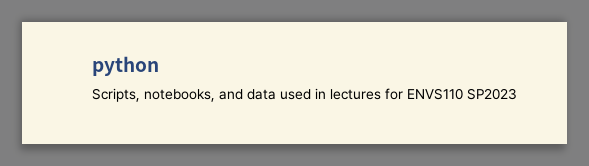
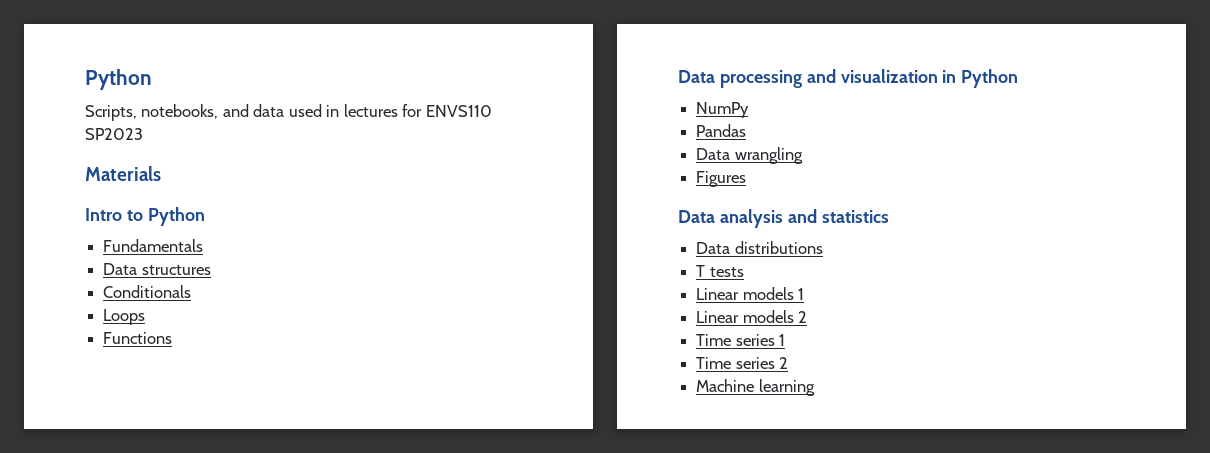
[92,56,159,76] python -> [85,69,152,90] Python
(517, 94) none -> [85,166,161,181] [85,207,205,226] [103,239,204,252] [103,263,211,275] [103,285,192,298] [103,309,146,325] [103,332,173,344] [678,69,1019,88] [696,102,750,118] [696,124,747,137] [696,147,803,164] [696,171,747,187] [678,209,889,228] [696,241,823,254] [696,265,744,277] [696,287,805,300] [696,310,808,323] [696,334,786,346] [696,357,789,369] [696,379,815,396] // Materials // Intro to Python // Fundamentals // Data structures // Conditionals // Loops // Functions // Data processing and visualization in Python // NumPy // Pandas // Data wrangling // Figures // Data analysis and statistics // Data distributions // T tests // Linear models 1 // Linear models 2 // Time series 1 // Time series 2 // Machine learning

